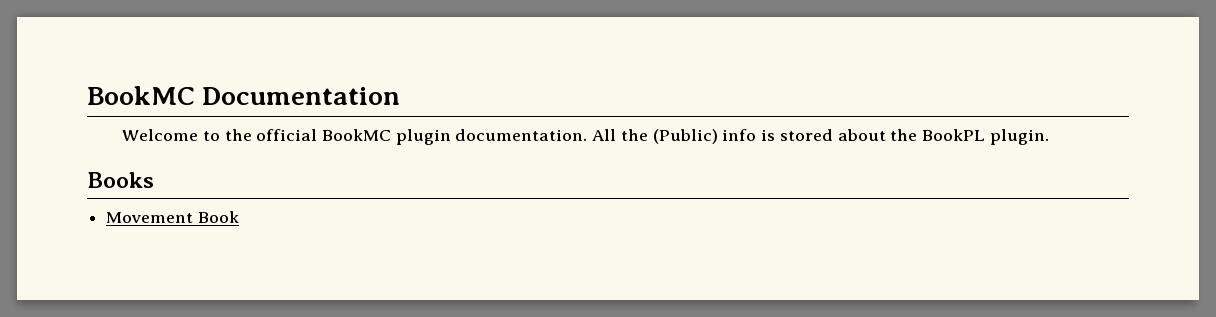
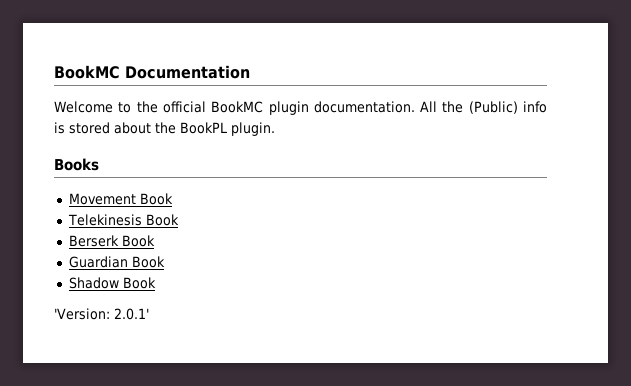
(239, 217) none -> [67,214,179,226] [68,235,155,247] [68,256,165,268] [68,277,156,289] [54,308,149,320] // Telekinesis Book // Berserk Book // Guardian Book // Shadow Book // 'Version: 2.0.1'

